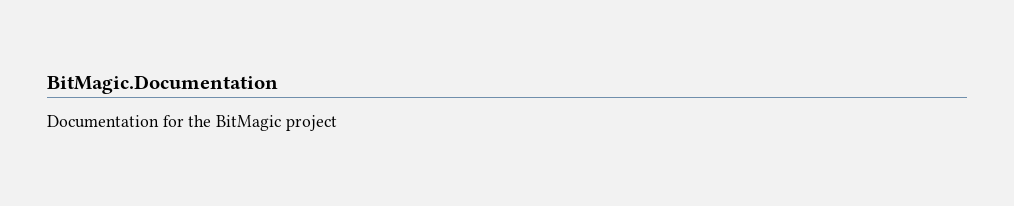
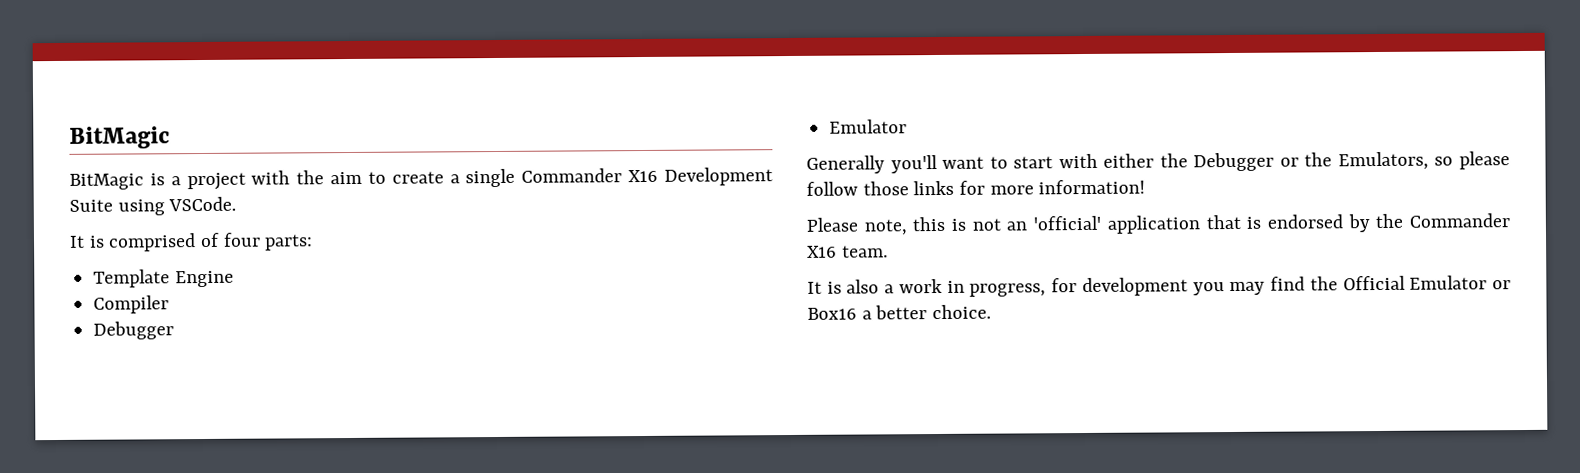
[47,75,278,94] [47,115,337,131] BitMagic.Documentation // Documentation for the BitMagic project -> [69,126,170,149] [69,167,773,191] [69,196,237,216] [69,232,314,252] [93,269,234,288] [93,295,170,314] [93,321,175,340] [829,119,908,134] [806,151,1510,174] [806,179,1146,196] [806,213,1510,236] [807,245,888,258] [807,275,1511,297] [807,304,992,320] BitMagic // BitMagic is a project with the aim to create a single Commander X16 Development Suite using VSCode. // It is comprised of four parts: // Template Engine // Compiler // Debugger // Emulator // Generally you'll want to start with either the Debugger or the Emulators, so please follow those links for more information! // Please note, this is not an 'official' application that is endorsed by the Commander X16 team. // It is also a work in progress, for development you may find the Official Emulator or Box16 a better choice.

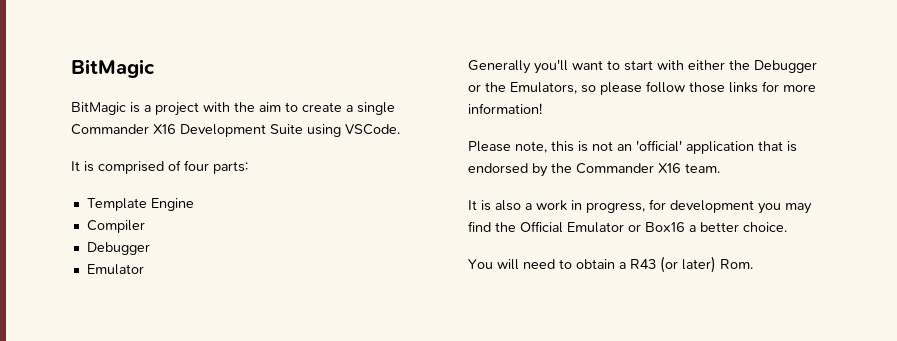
(992, 312) none -> [468,256,753,273] // You will need to obtain a R43 (or later) Rom.

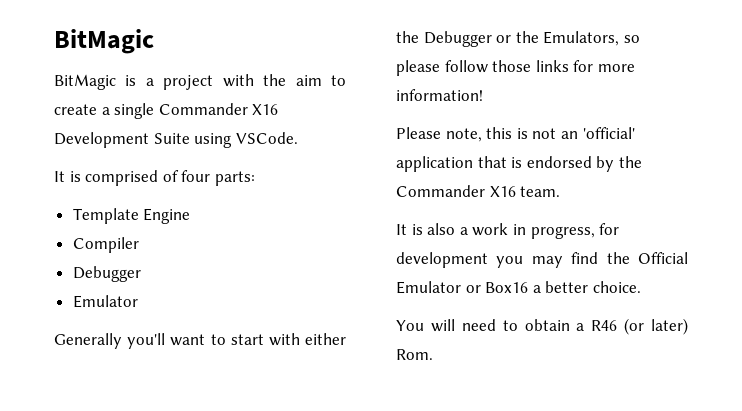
[630,259,656,269] R43 -> [591,320,618,331] R46

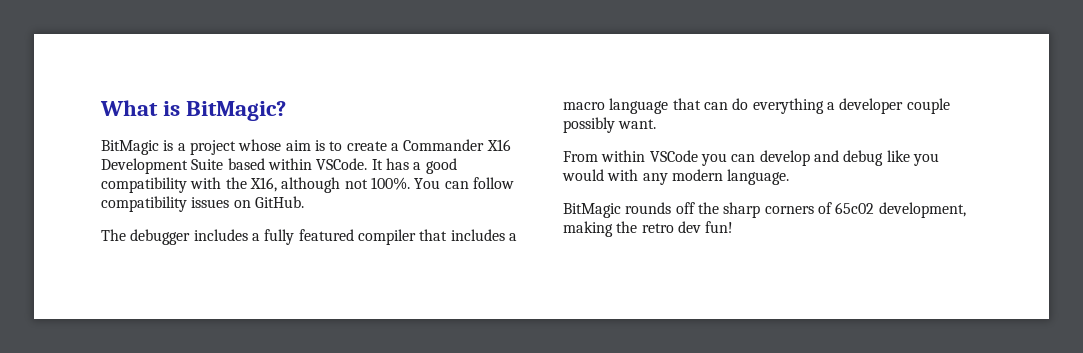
[54,29,154,54] BitMagic -> [100,100,287,121] What is BitMagic?
[222,74,322,87] with the aim -> [238,139,325,151] whose aim is
[114,103,155,119] single -> (399, 147) none
[194,133,233,148] using -> [227,158,312,170] based within
[54,170,255,186] [72,208,191,224] [72,237,139,253] [72,266,141,282] [72,295,138,308] [54,333,346,349] [396,31,640,47] [396,60,635,76] [396,89,483,101] [396,127,635,142] [396,156,642,172] [396,185,561,197] [396,223,620,239] [396,252,688,268] [396,281,641,294] [396,318,688,335] [396,349,433,360] // It is comprised of four parts: // Template Engine // Compiler // Debugger // Emulator // Generally you'll want to start with either the Debugger or the Emulators, so please follow those links for more information! // Please note, this is not an 'official' application that is endorsed by the Commander X16 team. // It is also a work in progress, for development you may find the Official Emulator or Box16 a better choice. // You will need to obtain a R46 (or later) Rom. -> [371,158,457,174] [101,177,514,193] [101,196,304,212] [101,229,517,245] [563,98,950,114] [563,117,657,133] [563,150,939,166] [562,169,790,185] [563,202,966,218] [563,221,734,237] It has a good compatibility with the X16, although not 100%. You can follow compatibility issues on GitHub. // The debugger includes a fully featured compiler that includes a macro language that can do everything a developer couple possibly want. // From within VSCode you can develop and debug like you would with any modern language. // BitMagic rounds off the sharp corners of 65c02 development, making the retro dev fun!

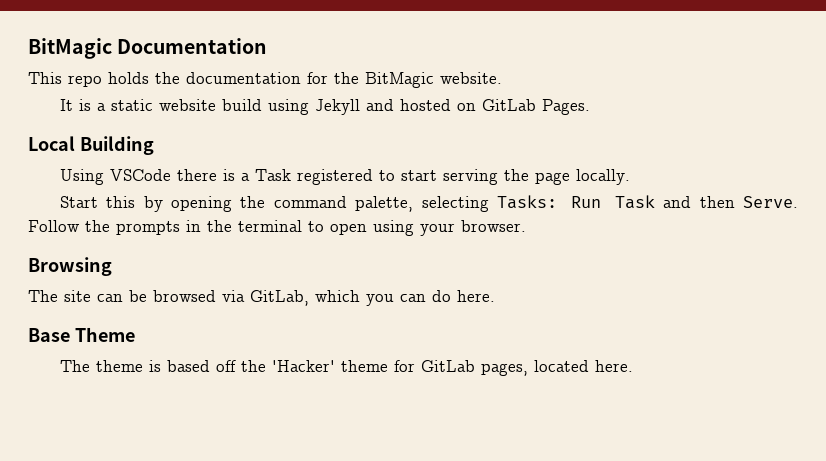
[100,100,287,121] [101,139,511,155] [101,158,457,174] [101,177,514,193] [101,196,304,212] [101,229,517,245] [563,98,950,114] [563,117,657,133] [563,150,939,166] [562,169,790,185] [563,202,966,218] [563,221,734,237] What is BitMagic? // BitMagic is a project whose aim is to create a Commander X16 Development Suite based within VSCode. It has a good compatibility with the X16, although not 100%. You can follow compatibility issues on GitHub. // The debugger includes a fully featured compiler that includes a macro language that can do everything a developer couple possibly want. // From within VSCode you can develop and debug like you would with any modern language. // BitMagic rounds off the sharp corners of 65c02 development, making the retro dev fun! -> [28,38,268,59] [28,72,502,88] [59,99,590,115] [28,136,154,155] [59,169,630,185] [59,195,798,212] [28,220,526,236] [28,257,112,276] [28,290,495,306] [28,327,135,342] [59,360,633,376] BitMagic Documentation // This repo holds the documentation for the BitMagic website. // It is a static website build using Jekyll and hosted on GitLab Pages. // Local Building // Using VSCode there is a Task registered to start serving the page locally. // Start this by opening the command palette, selecting Tasks: Run Task and then Serve. Follow the prompts in the terminal to open using your browser. // Browsing // The site can be browsed via GitLab, which you can do here. // Base Theme // The theme is based off the 'Hacker' theme for GitLab pages, located here.

